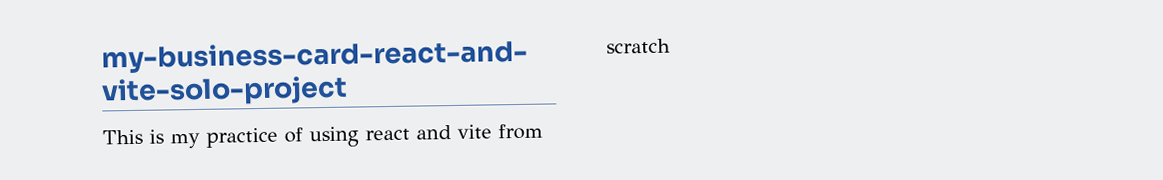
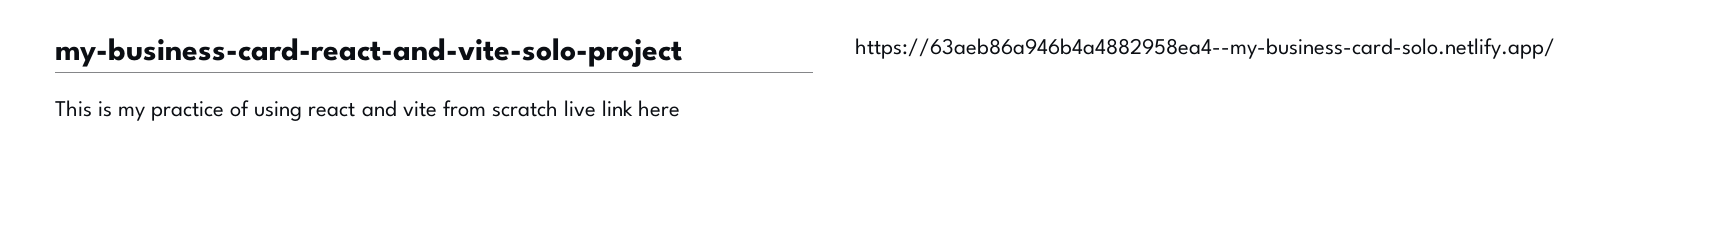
(671, 46) none -> [563,100,680,117] [855,38,1555,59] live link here https://63aeb86a946b4a4882958ea4--my-business-card-solo.netlify.app/

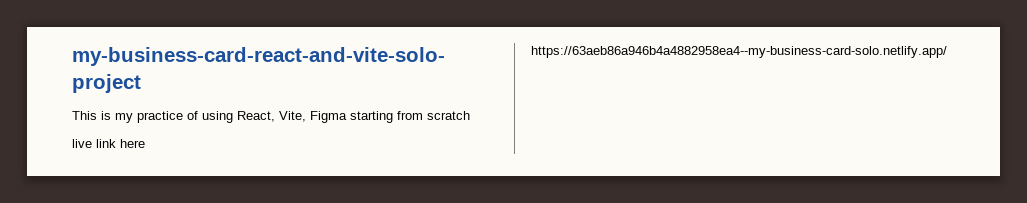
[308,100,437,117] react and vite -> [237,111,393,123] React, Vite, Figma starting
(558, 108) none -> (470, 115) //

